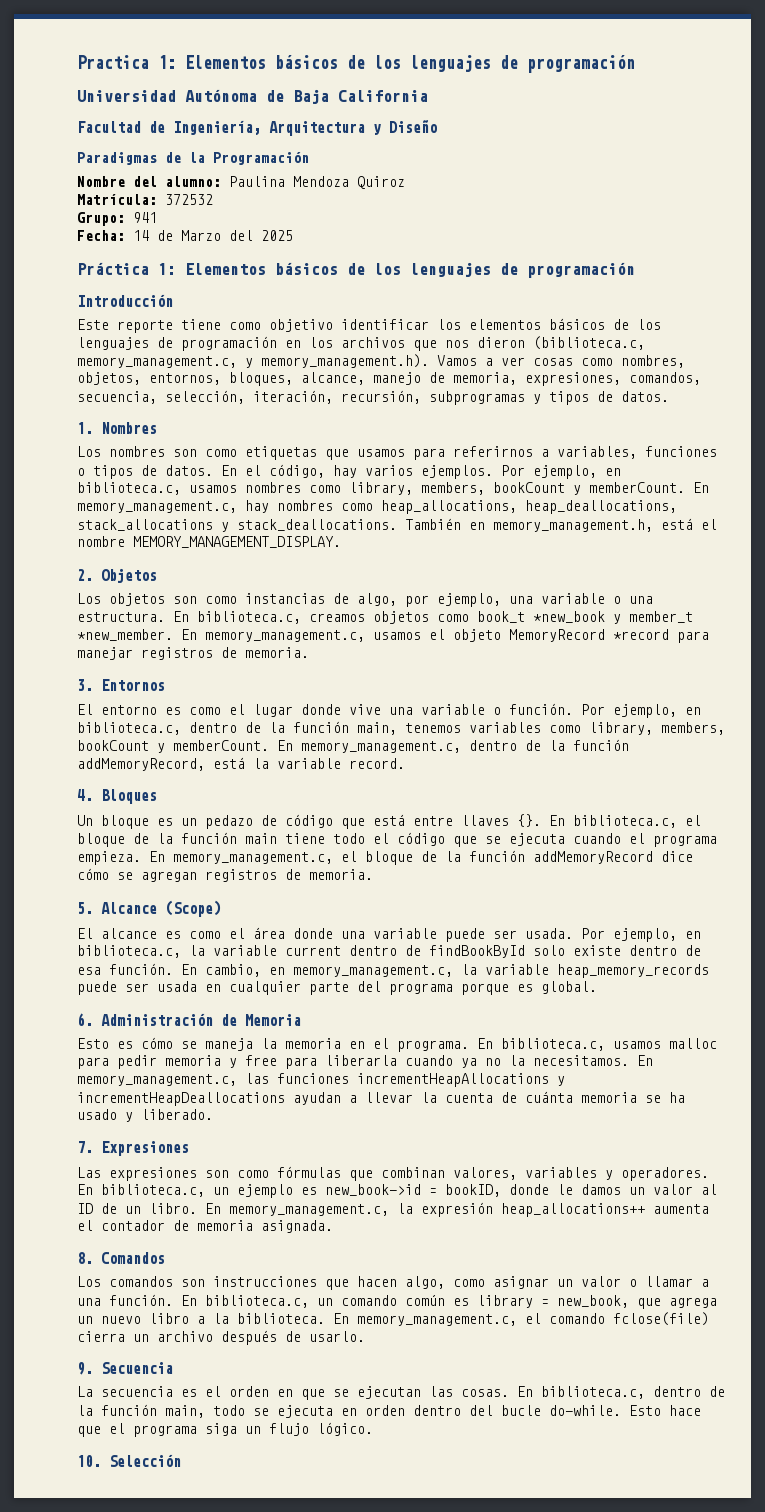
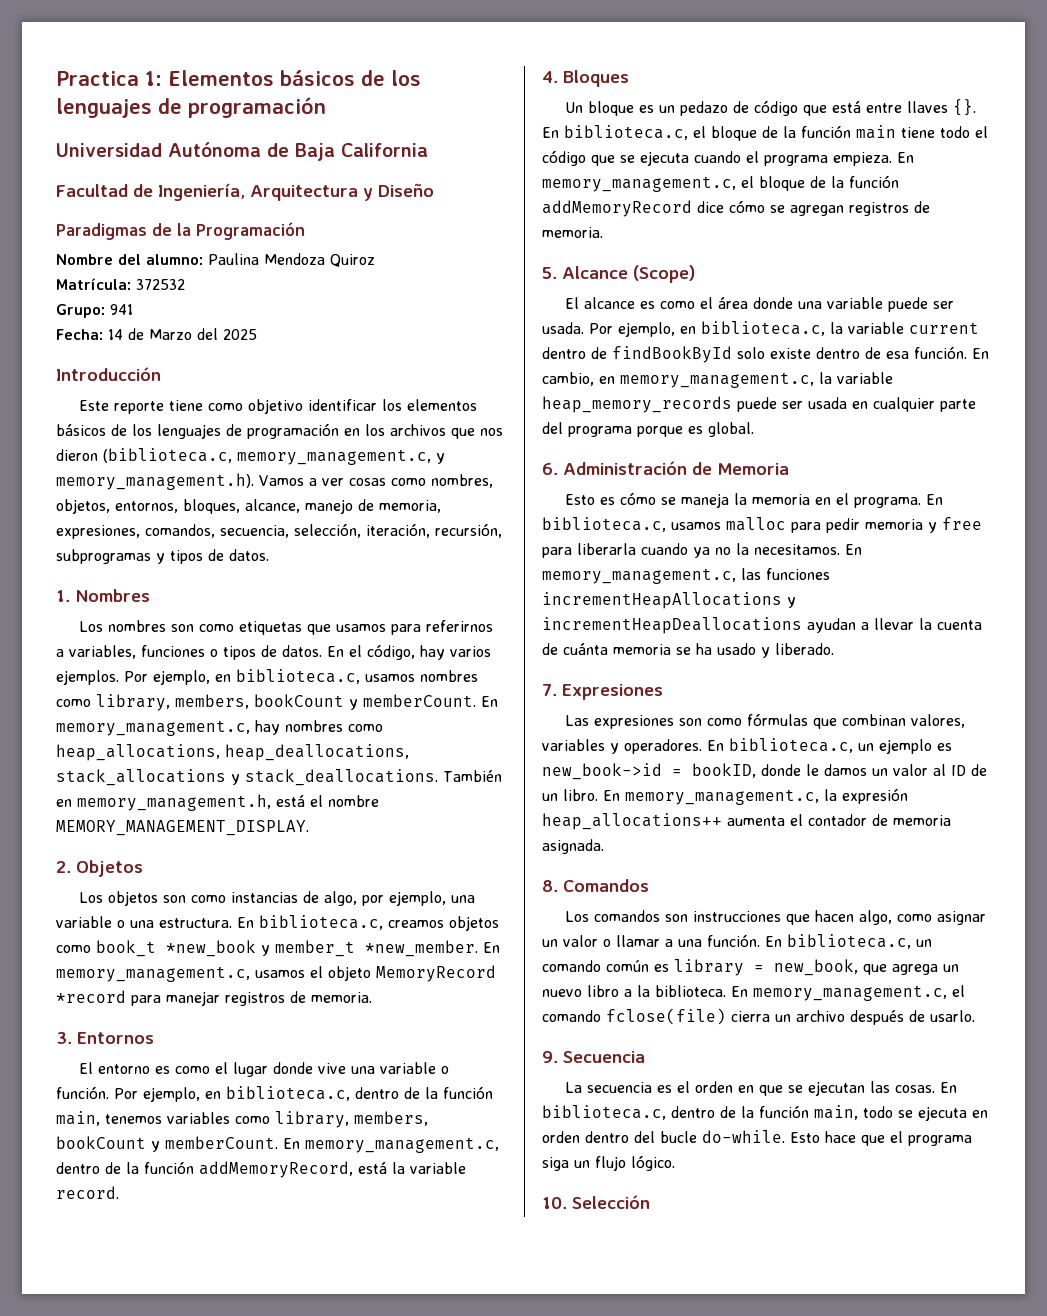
[77,262,635,278] // Práctica 1: Elementos básicos de los lenguajes de programación -> (257, 334) none

